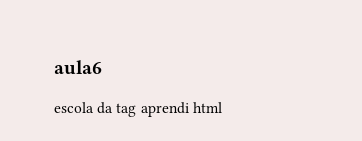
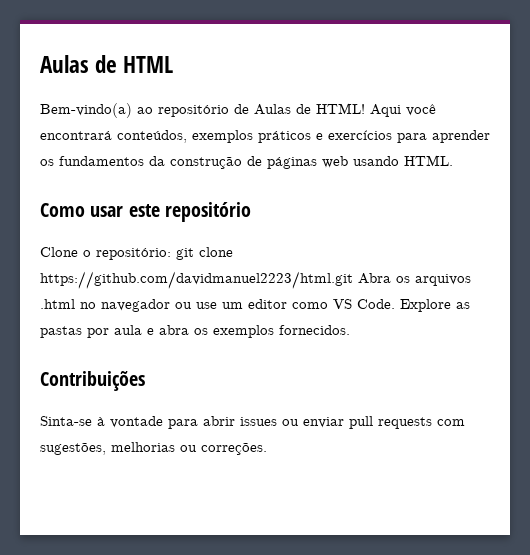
[54,60,102,75] [54,102,222,117] aula6 // escola da tag aprendi html -> [40,55,174,73] [40,103,436,118] [40,130,490,143] [40,155,453,169] [40,202,251,222] [40,247,233,260] [40,271,471,289] [40,299,470,312] [40,325,350,338] [40,371,145,391] [40,416,465,429] [40,442,267,455] Aulas de HTML // Bem-vindo(a) ao repositório de Aulas de HTML! Aqui você encontrará conteúdos, exemplos práticos e exercícios para aprender os fundamentos da construção de páginas web usando HTML. // Como usar este repositório // Clone o repositório: git clone https://github.com/davidmanuel2223/html.git Abra os arquivos .html no navegador ou use um editor como VS Code. Explore as pastas por aula e abra os exemplos fornecidos. // Contribuições // Sinta-se à vontade para abrir issues ou enviar pull requests com sugestões, melhorias ou correções.

